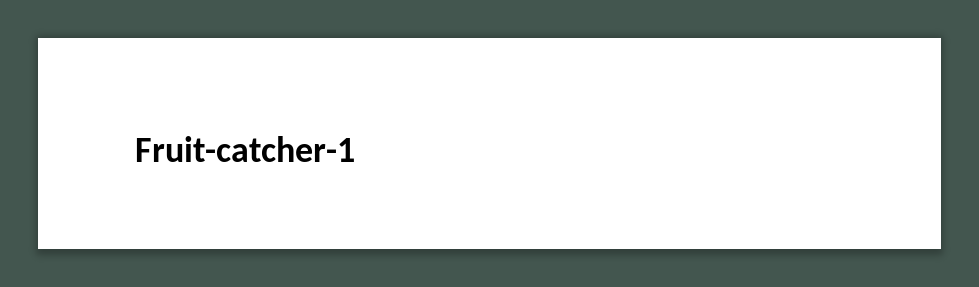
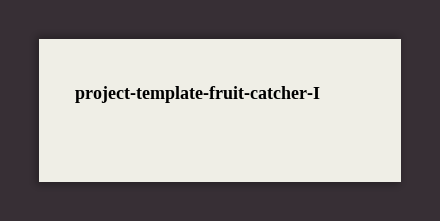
[135,136,355,162] Fruit-catcher-1 -> [75,86,320,103] project-template-fruit-catcher-I

